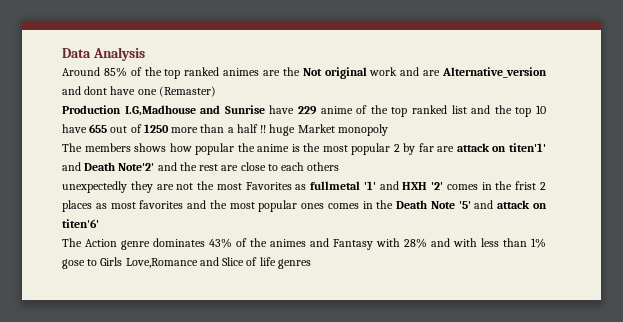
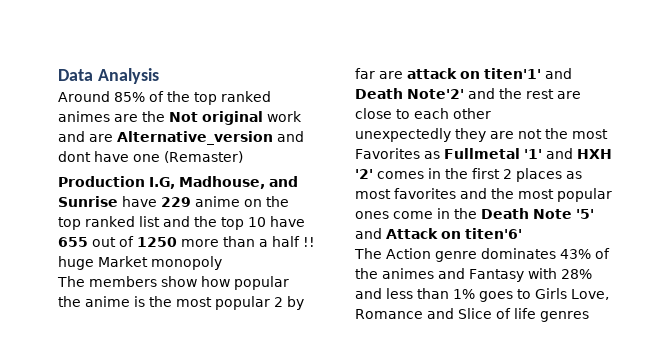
[124,105,196,116] I.G,Madhouse -> [149,176,265,189] I.G, Madhouse,
[356,105,368,114] of -> [244,199,262,207] on
[134,143,167,152] shows -> [161,276,197,287] show
[307,162,340,171] others -> [453,108,491,119] other
[310,181,361,190] fullmetal -> [443,148,520,159] Fullmetal
[515,181,537,190] frist -> [472,168,500,179] first
[327,203,359,209] comes -> [393,211,433,219] come
[497,200,531,209] attack -> [386,228,438,239] Attack
[453,238,477,247] with -> (382, 293) none
[62,259,85,269] gose -> [479,291,513,302] goes
[125,258,198,268] Love,Romance -> [571,289,609,300] [355,309,423,319] Love, Romance

